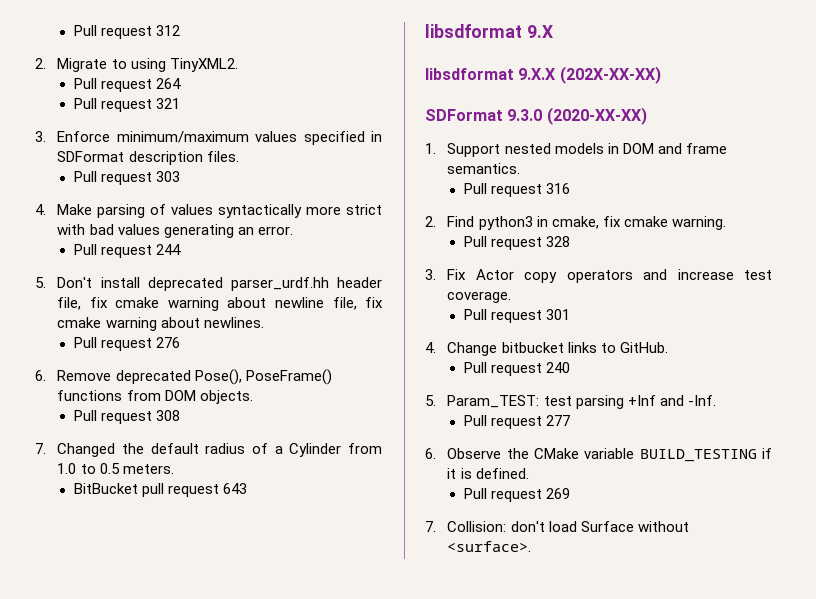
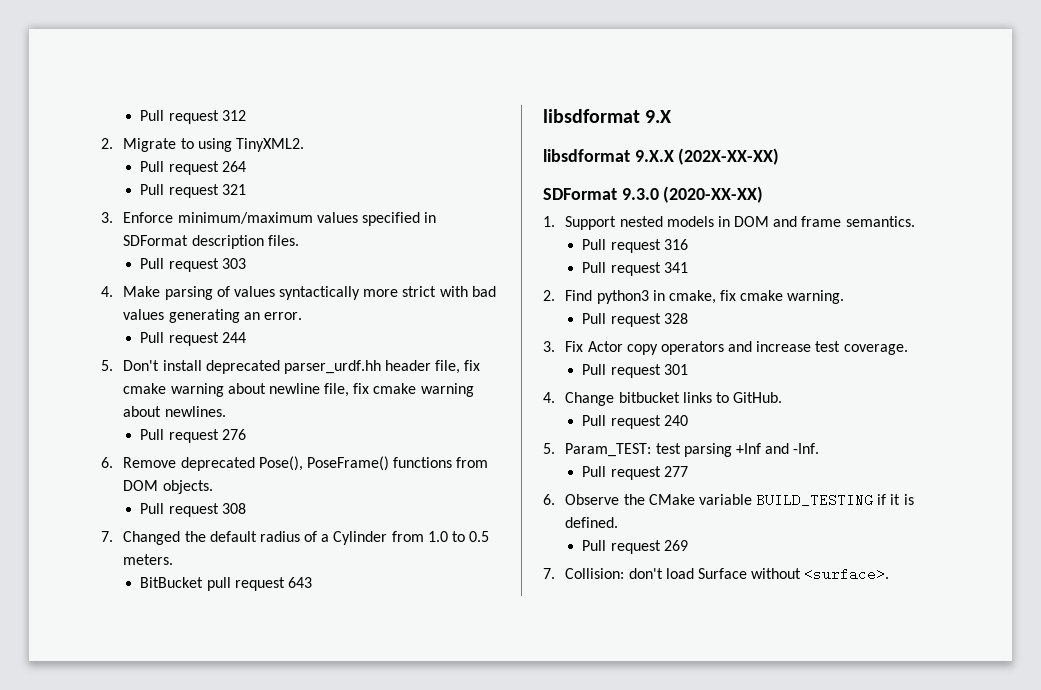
(571, 188) none -> [582,262,688,276] // Pull request 341

